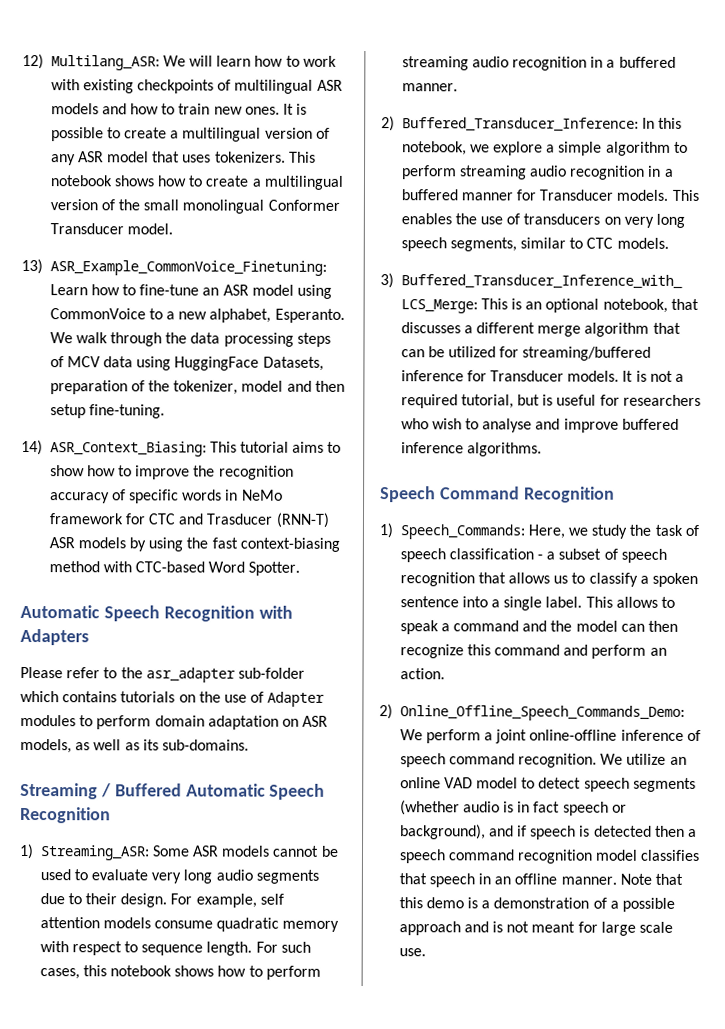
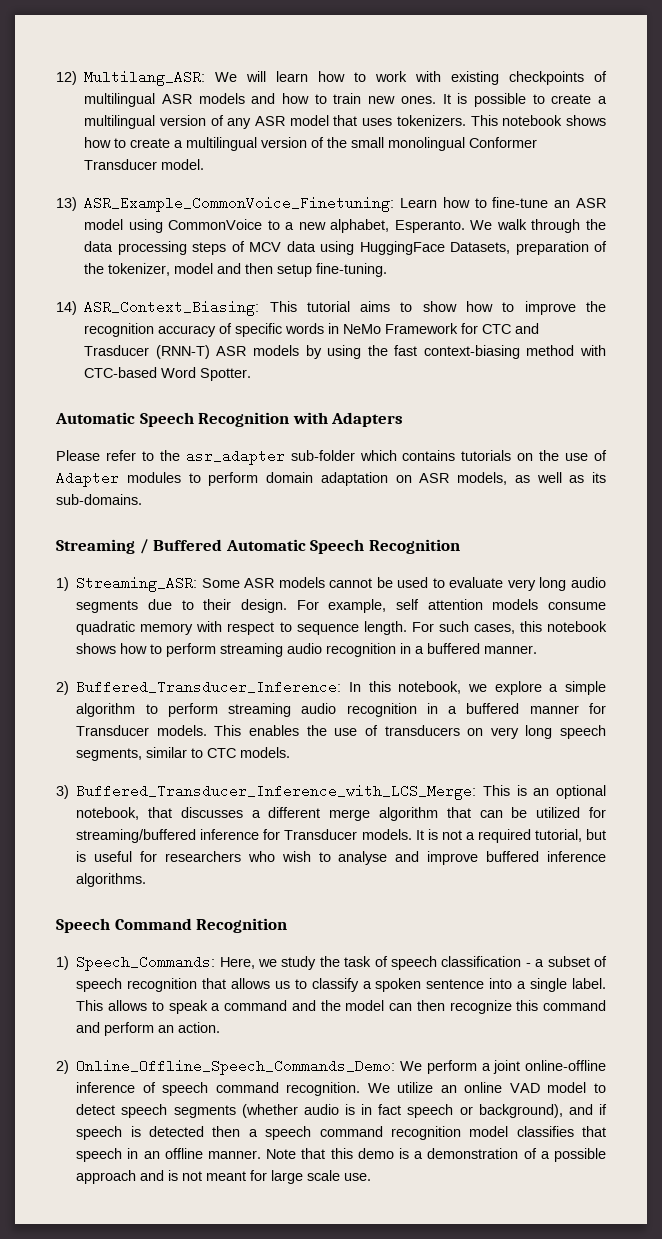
[48,513,124,525] framework -> [385,323,459,334] Framework

